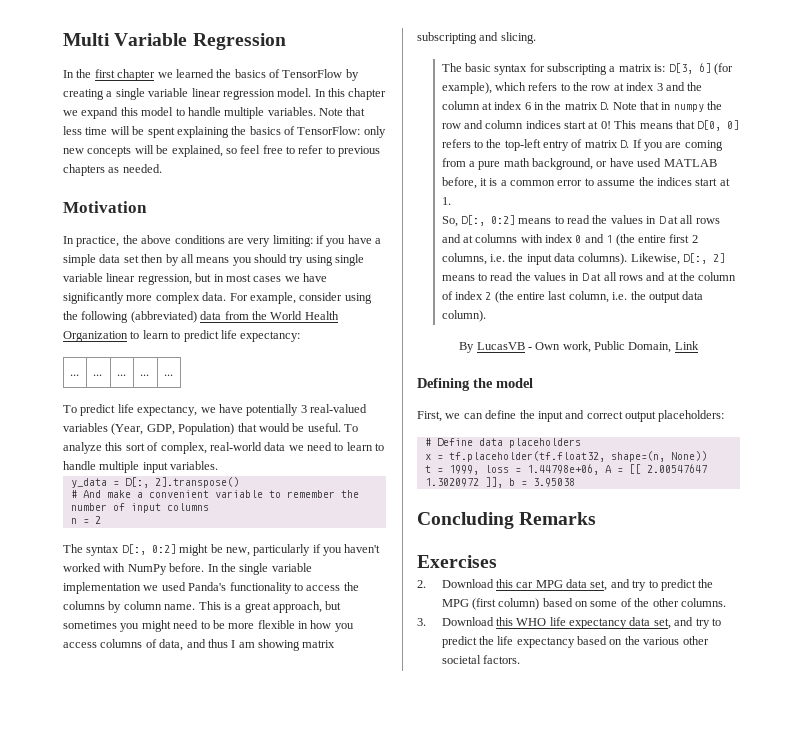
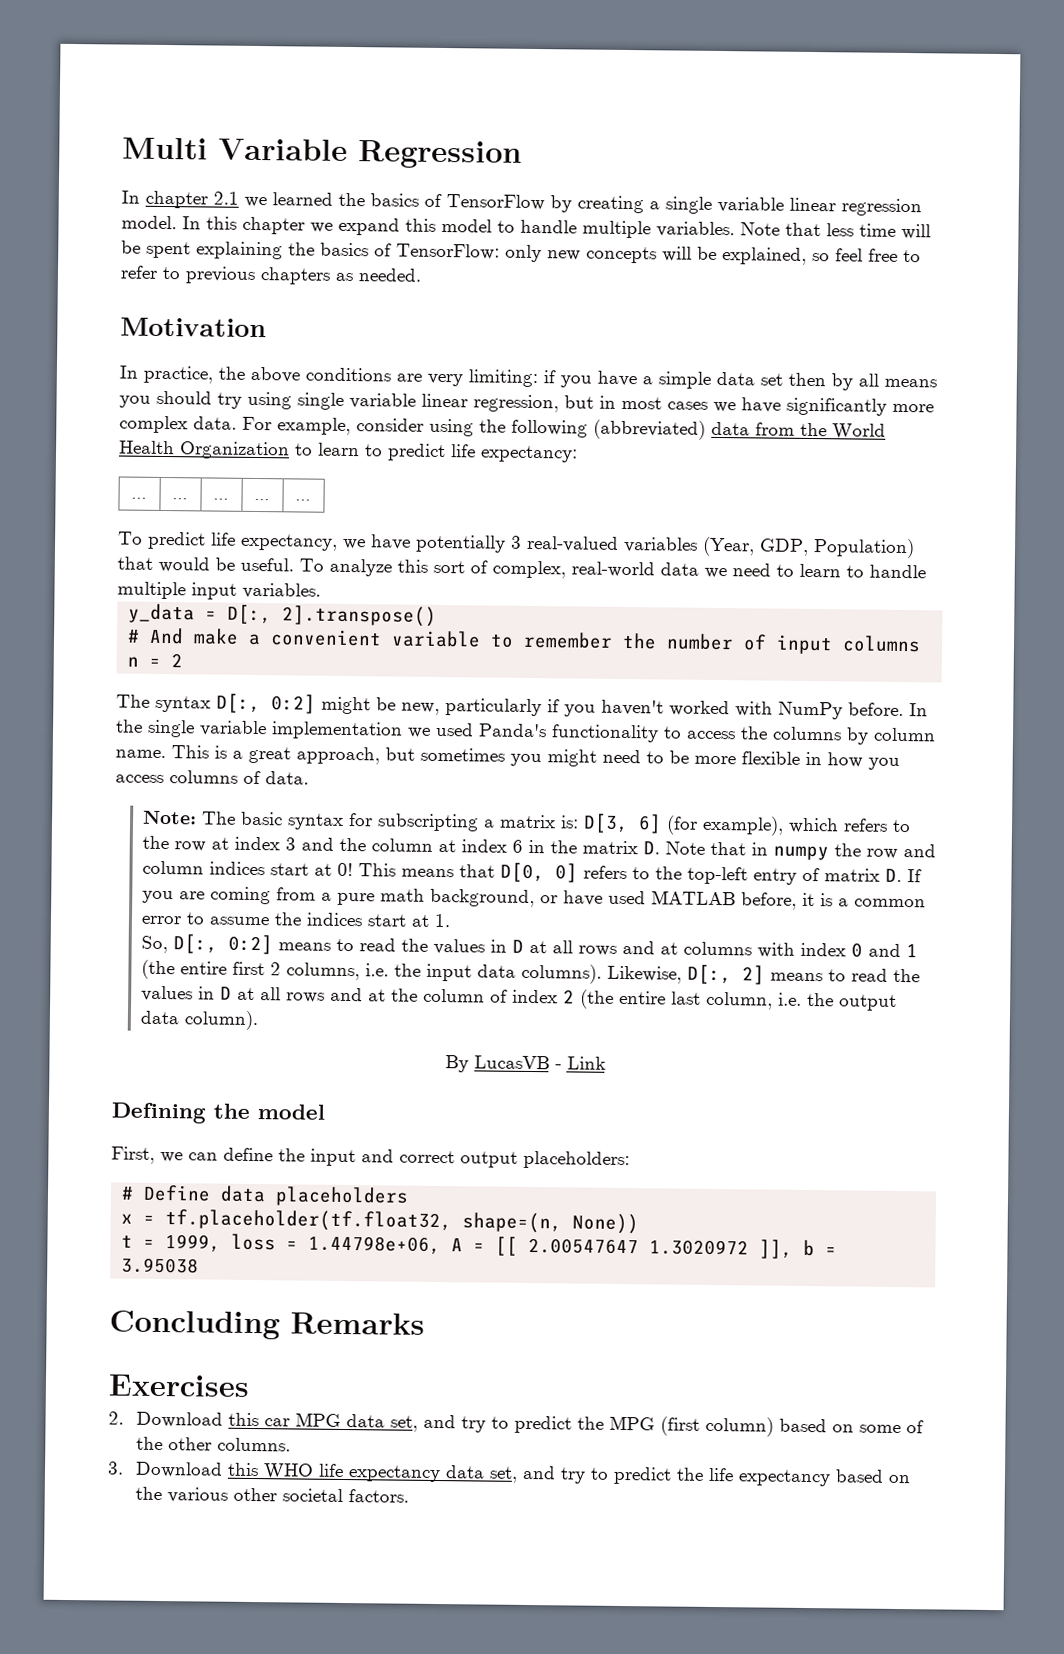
[76,69,156,81] the first chapter -> [145,190,239,209] chapter 2.1
[159,639,336,651] [417,32,536,44] data, and thus I am showing matrix subscripting and slicing. // -> [265,771,309,785] [142,810,197,825] data. // Note:
[535,341,672,353] Own work, Public Domain, -> (562, 1067) none

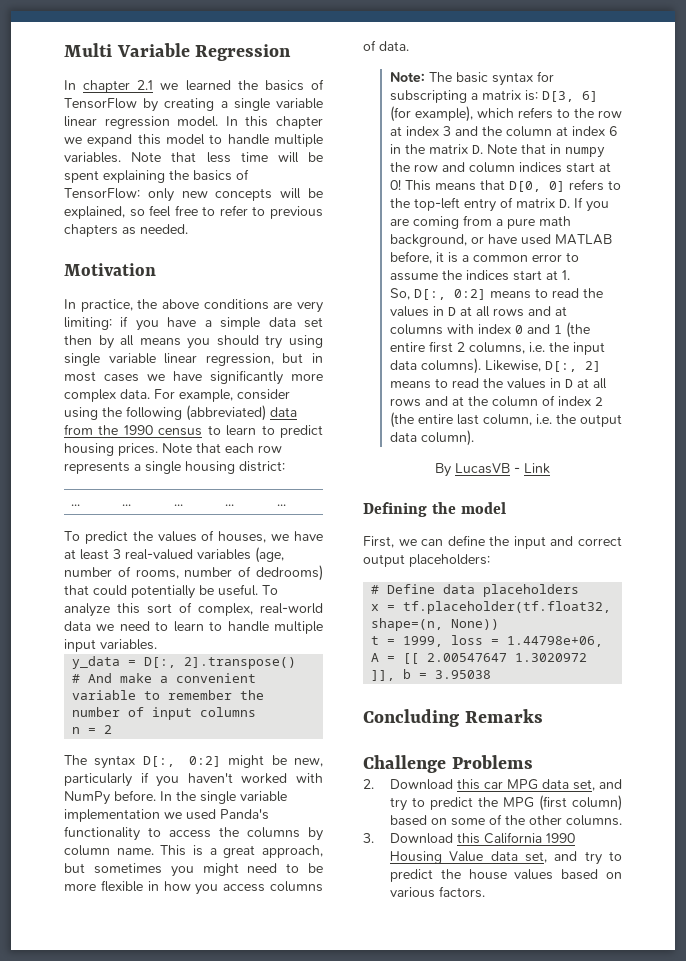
[832,423,886,440] [119,440,290,460] World Health Organization -> [123,425,203,436] 1990 census
[450,444,578,463] life expectancy: -> [64,443,282,456] [64,461,285,474] housing prices. Note that each row represents a single housing district:
[211,532,915,559] [117,556,210,573] life expectancy, we have potentially 3 real-valued variables (Year, GDP, Population) that would -> [132,530,323,543] [64,547,284,563] [64,565,323,581] [64,585,195,599] the values of houses, we have at least 3 real-valued variables (age, number of rooms, number of dedrooms) that could potentially
[108,1374,250,1397] Exercises -> [363,755,533,773] Challenge Problems
[262,1463,911,1487] [134,1486,343,1503] WHO life expectancy data set, and try to predict the life expectancy based on the various other societal -> [483,832,575,844] [389,851,622,865] [389,869,622,882] [389,887,435,898] California 1990 Housing Value data set, and try to predict the house values based on various

